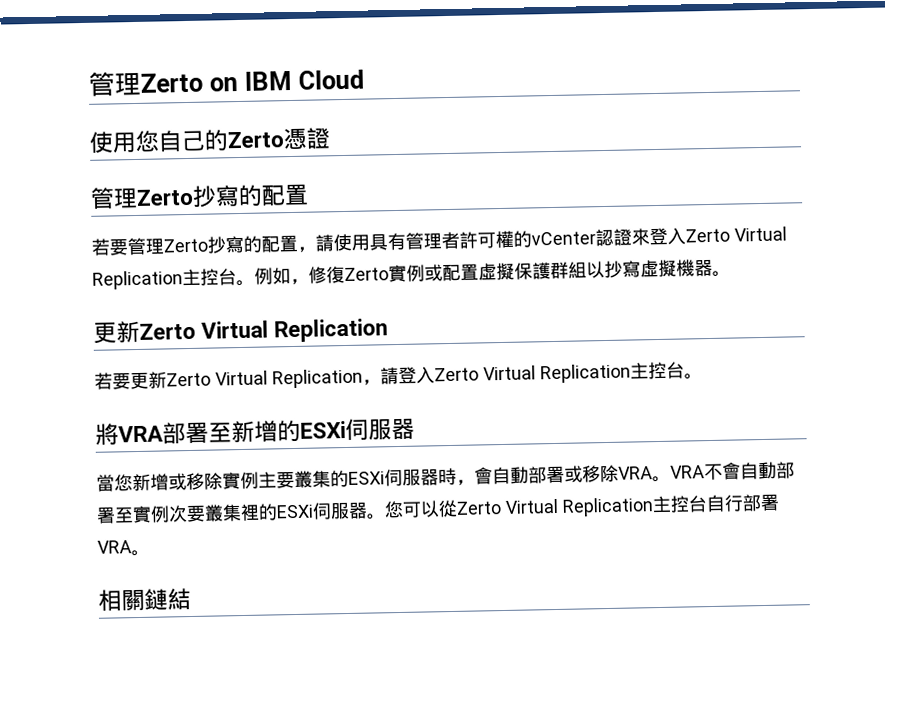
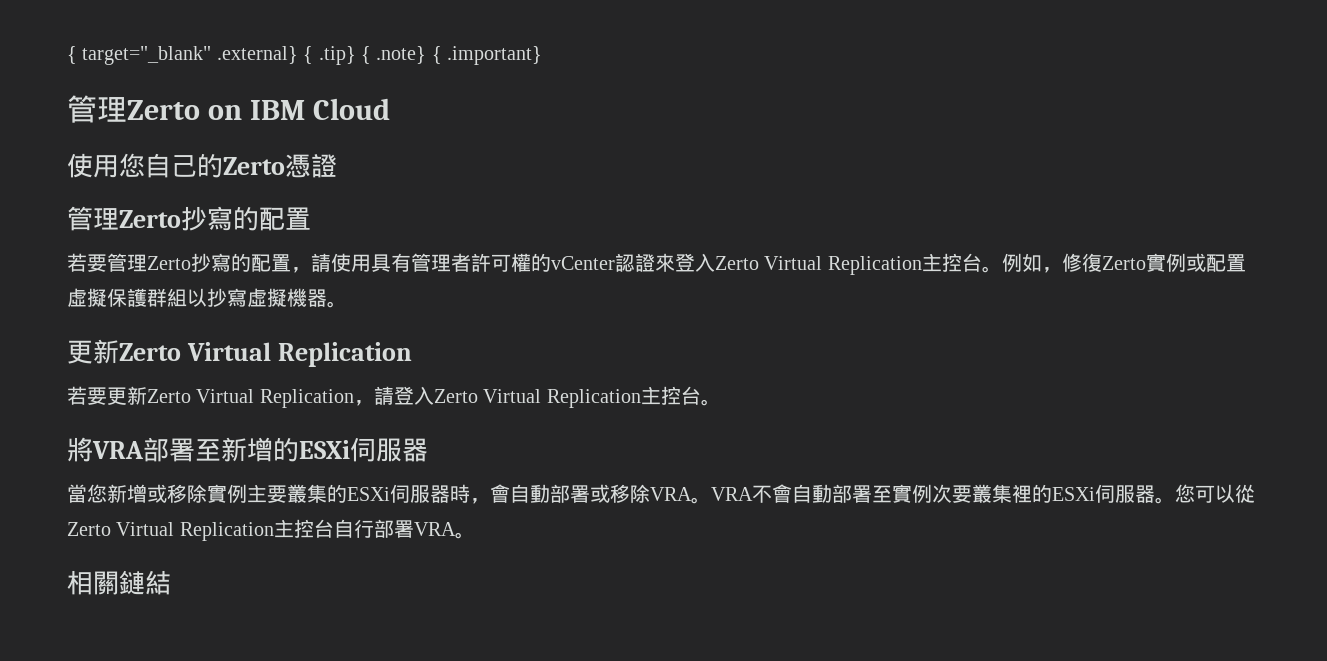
(88, 84) none -> [67,46,543,65] { target="_blank" .external} { .tip} { .note} { .important} //

